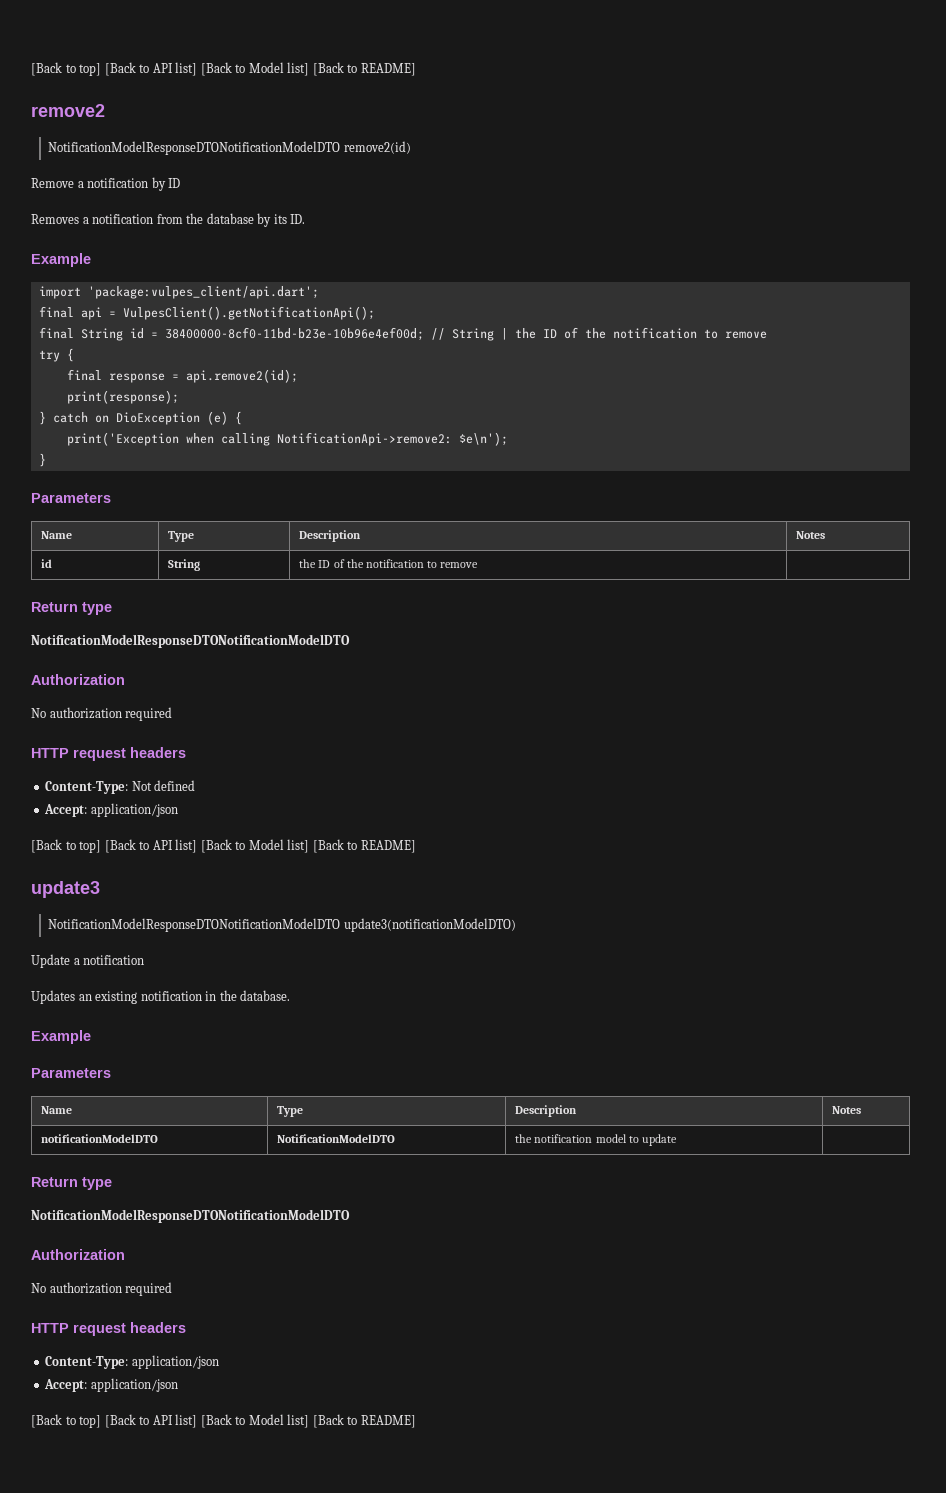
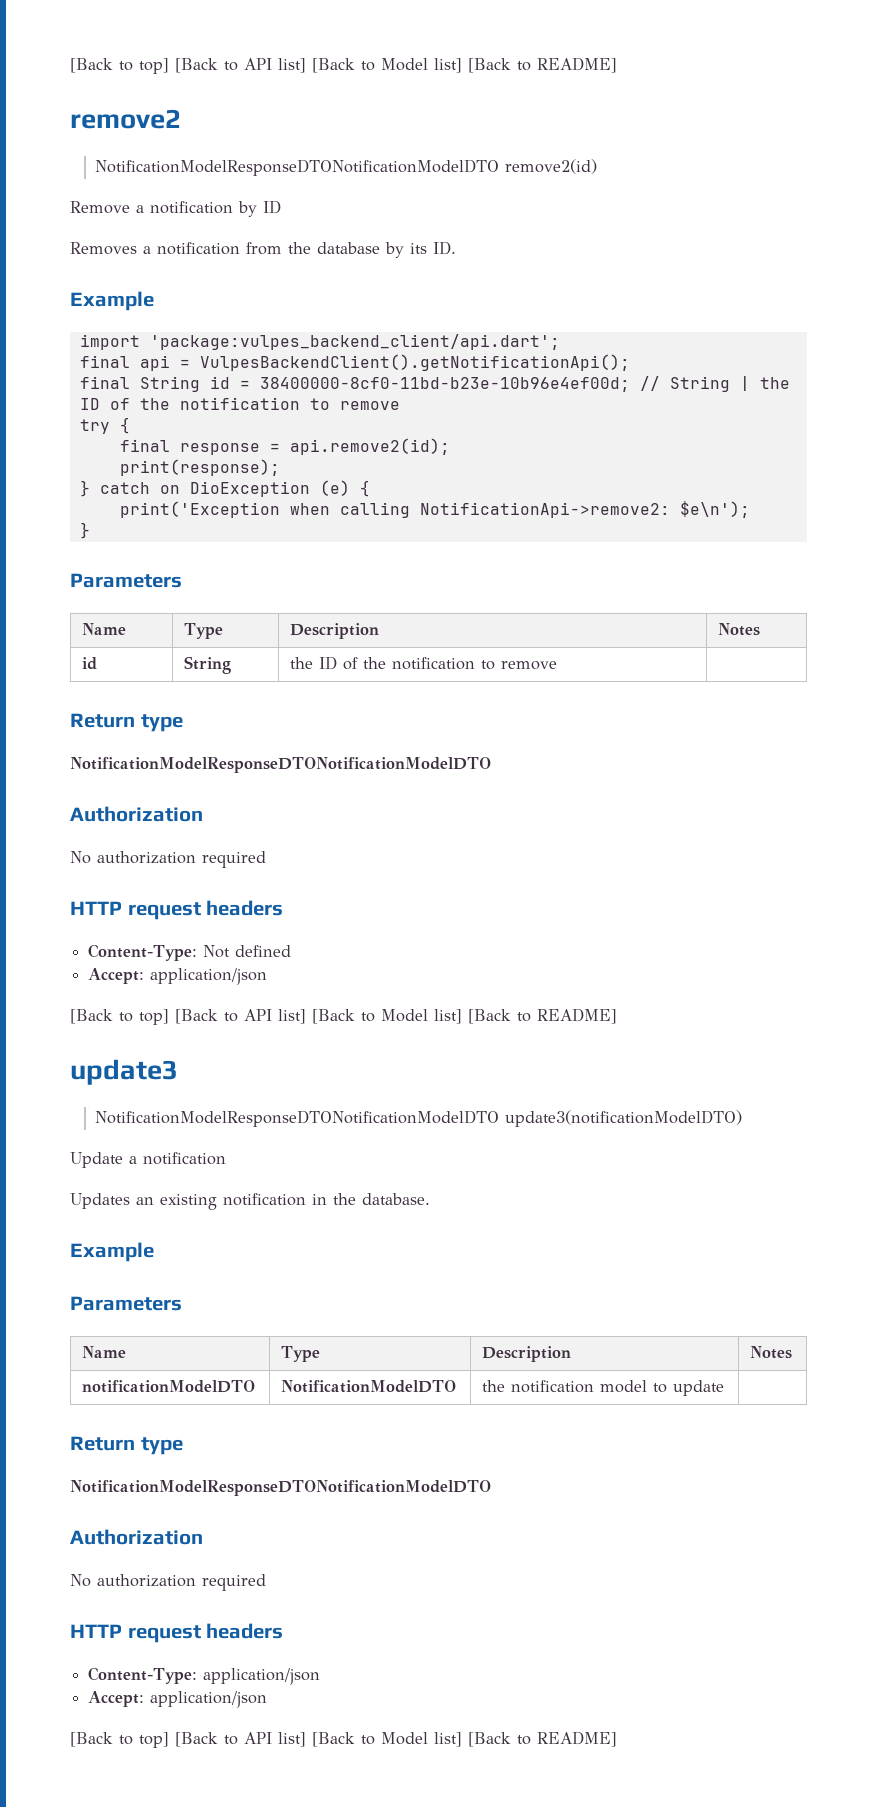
[87,286,319,299] 'package:vulpes_client/api.dart'; -> [149,334,560,350] 'package:vulpes_backend_client/api.dart';
[122,306,375,320] VulpesClient().getNotificationApi(); -> [199,354,630,371] VulpesBackendClient().getNotificationApi();

